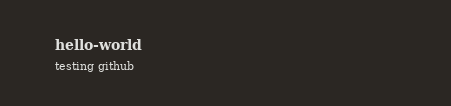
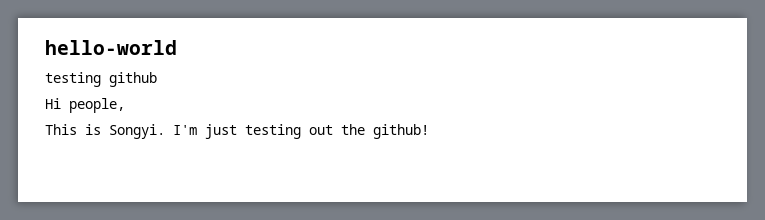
(134, 66) none -> [45,98,125,113] [45,124,429,139] // Hi people, // This is Songyi. I'm just testing out the github!

